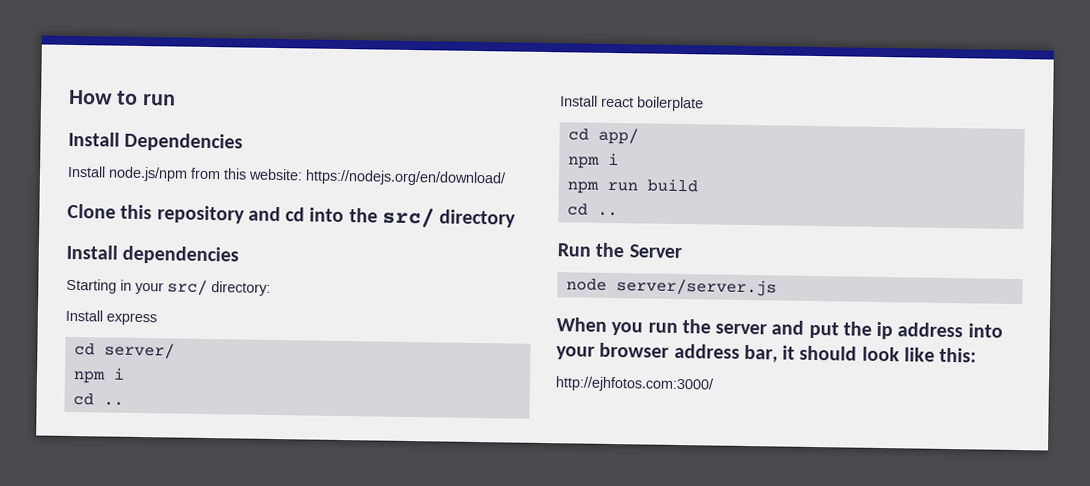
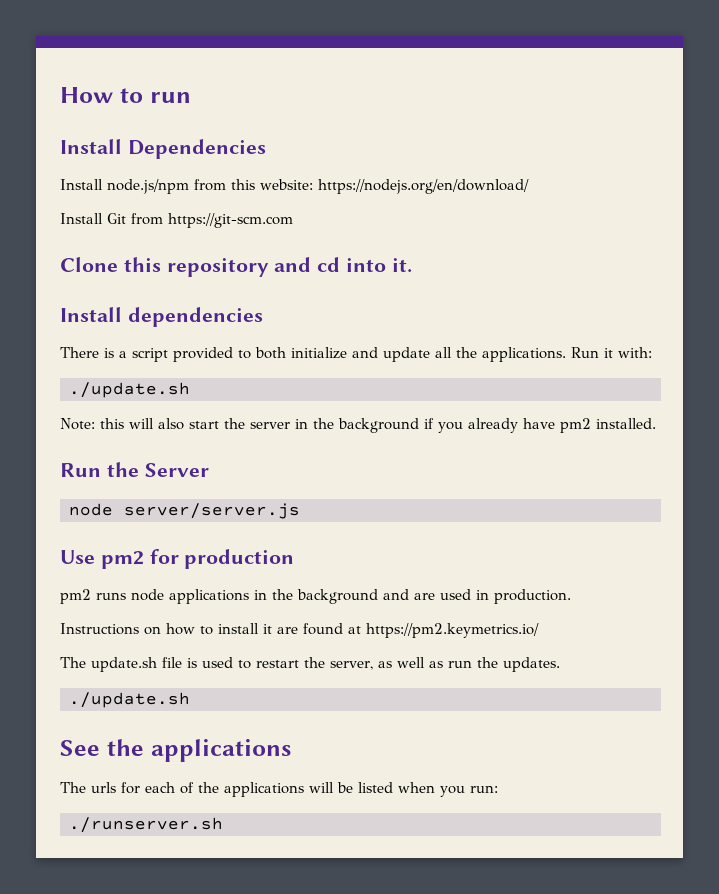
(507, 178) none -> [60,213,293,228] // Install Git from https://git-scm.com
[348,207,517,228] the src/ directory -> [391,258,412,273] it.
[66,278,271,296] [65,309,157,326] [73,342,175,359] [72,367,125,384] [72,393,124,406] [560,95,704,112] [567,127,639,145] [567,152,619,169] [566,178,698,194] [566,203,618,217] Starting in your src/ directory: // Install express // cd server/ // npm i // cd .. // Install react boilerplate // cd app/ // npm i // npm run build // cd .. -> [60,347,652,362] [69,382,190,398] [60,418,656,433] There is a script provided to both initialize and update all the applications. Run it with: // ./update.sh // Note: this will also start the server in the background if you already have pm2 installed.
[556,317,1003,340] [556,342,978,363] [555,376,715,393] When you run the server and put the ip address into your browser address bar, it should look like this: // http://ejhfotos.com:3000/ -> [60,549,295,569] [60,589,571,604] [60,623,539,638] [60,657,560,672] [69,692,190,708] [60,739,291,762] [60,782,498,797] [69,817,223,833] Use pm2 for production // pm2 runs node applications in the background and are used in production. // Instructions on how to install it are found at https://pm2.keymetrics.io/ // The update.sh file is used to restart the server, as well as run the updates. // ./update.sh // See the applications // The urls for each of the applications will be listed when you run: // ./runserver.sh

